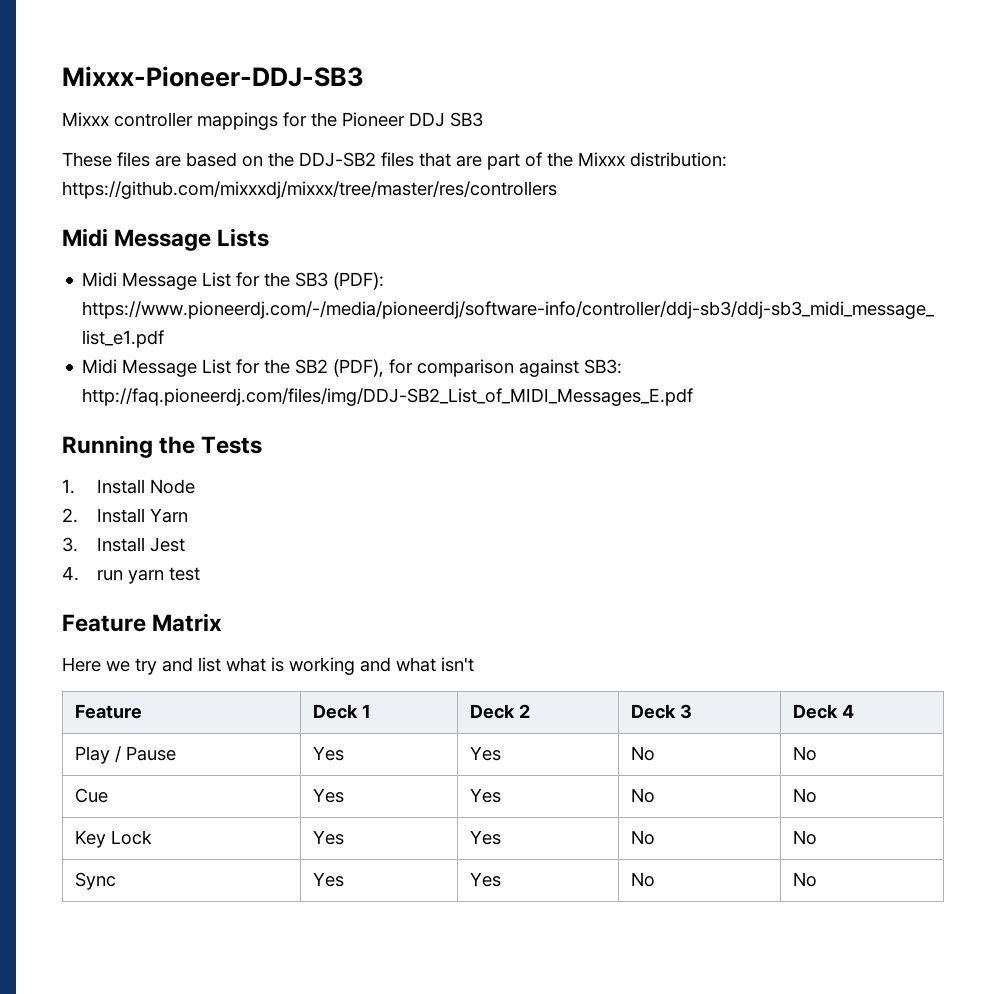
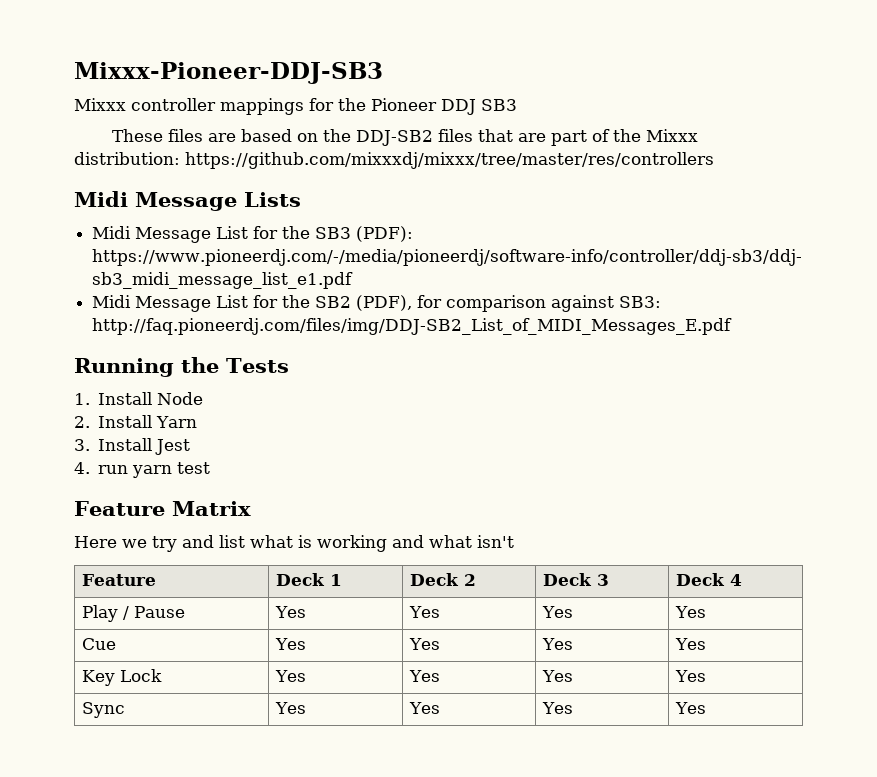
[630,746,655,761] [792,746,817,761] No | No -> [542,606,574,618] [675,606,707,618] Yes | Yes
[630,788,655,803] [792,788,817,803] No | No -> [542,638,574,650] [675,638,707,650] Yes | Yes
[630,830,655,845] [792,830,817,845] No | No -> [542,670,574,682] [675,670,707,682] Yes | Yes
[630,872,655,887] [792,872,817,887] No | No -> [542,702,574,714] [675,702,707,714] Yes | Yes

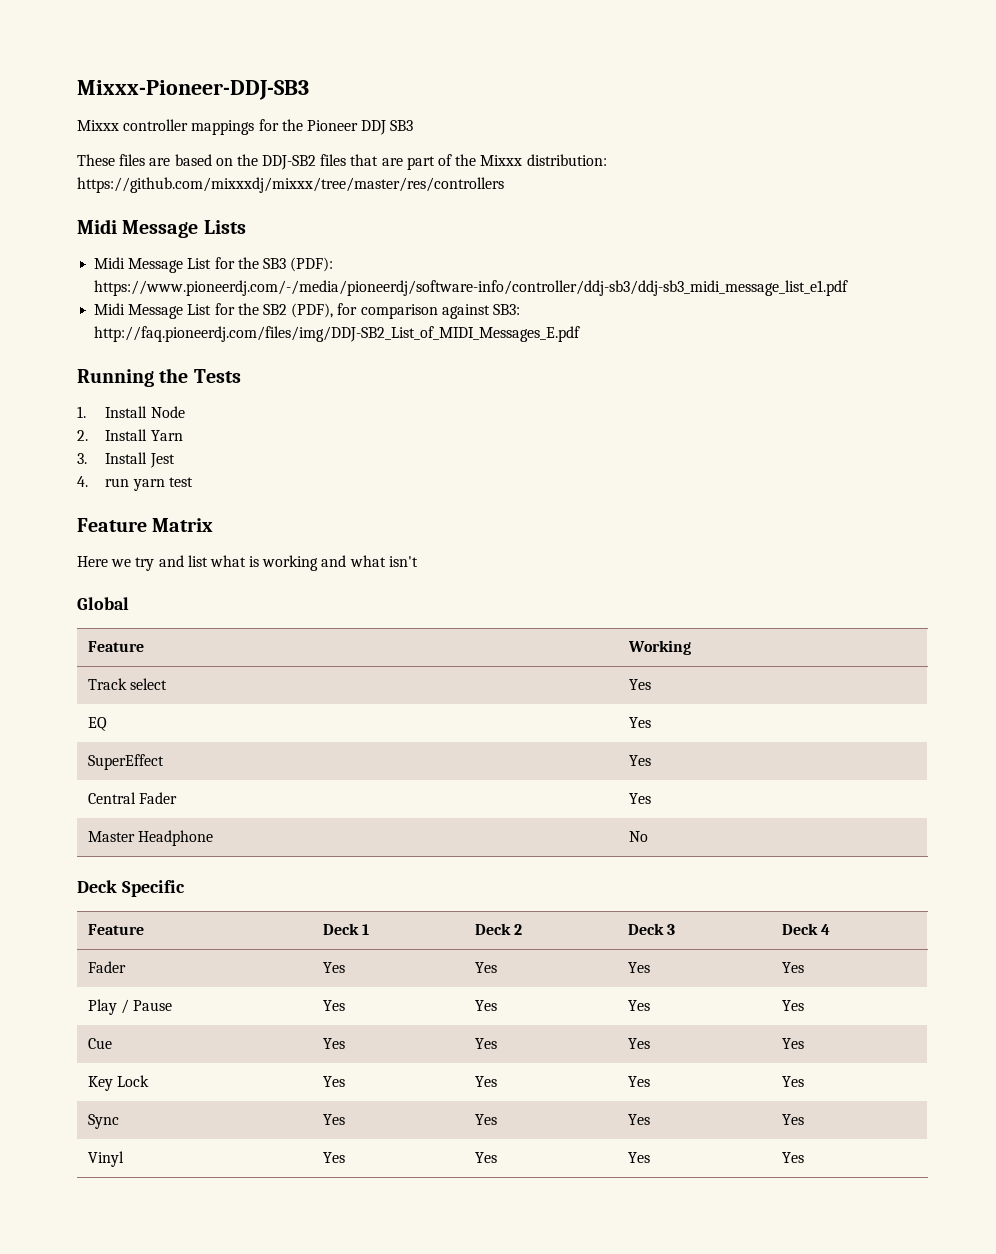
(514, 541) none -> [77,597,129,610] [88,641,145,652] [628,640,692,655] [88,678,168,690] [629,679,652,690] [88,717,108,731] [629,717,652,728] [88,754,165,770] [629,755,652,766] [88,792,178,804] [629,793,652,804] [88,830,214,846] [629,831,649,842] [77,880,185,897] // Global // Feature | Working // Track select | Yes // EQ | Yes // SuperEffect | Yes // Central Fader | Yes // Master Headphone | No // Deck Specific
(743, 580) none -> [88,961,127,973] [323,962,346,973] [475,962,498,973] [628,962,651,973] [782,962,805,973] // Fader | Yes | Yes | Yes | Yes
(707, 708) none -> [88,1151,125,1167] [323,1152,346,1163] [475,1152,498,1163] [628,1152,651,1163] [782,1152,805,1163] // Vinyl | Yes | Yes | Yes | Yes

